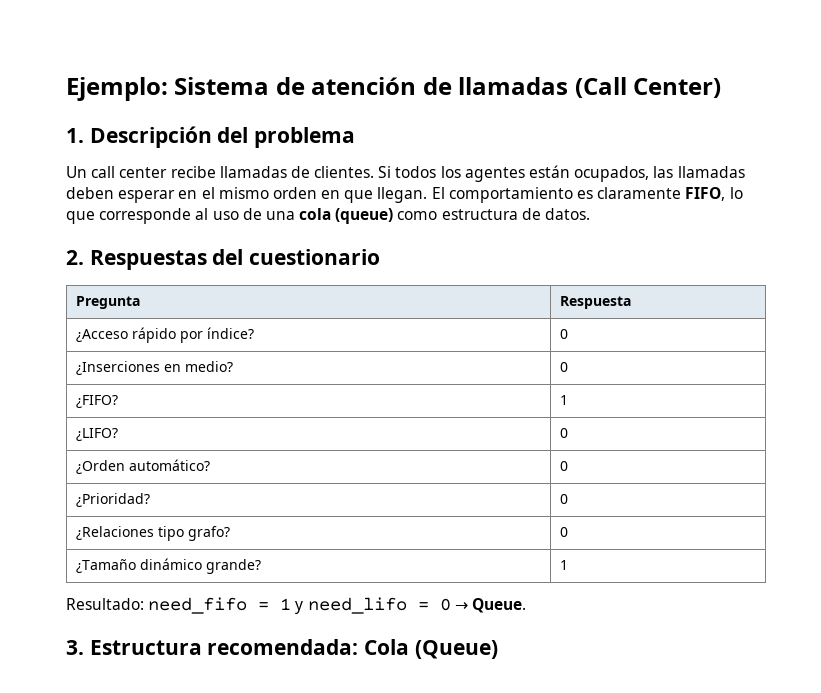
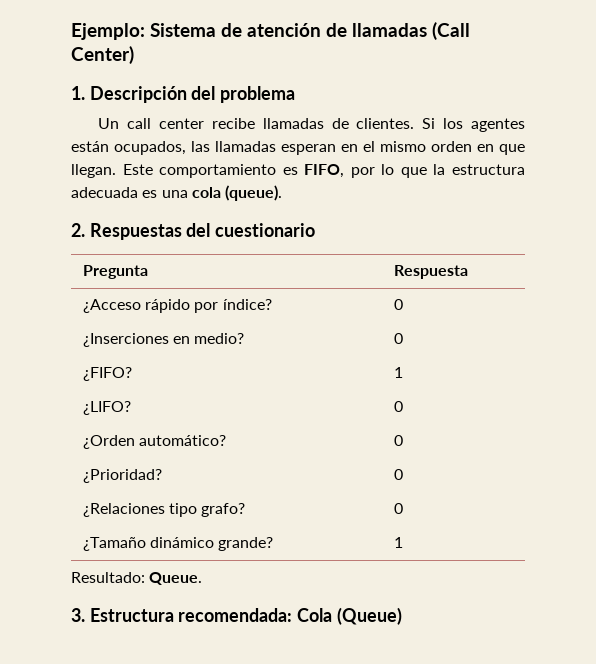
[395,166,437,178] todos -> (436, 123) none
[66,187,176,203] deben esperar -> [281,144,336,155] esperan
[431,187,445,199] El -> [122,164,153,175] Este
[597,187,743,201] [66,208,591,224] claramente FIFO, lo que corresponde al uso de una cola (queue) como estructura de datos. -> [304,164,525,178] [71,185,283,201] FIFO, por lo que la estructura adecuada es una cola (queue).
[148,597,468,614] need_fifo = 1 y need_lifo = 0 → -> (145, 577) none

